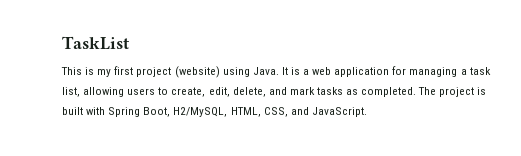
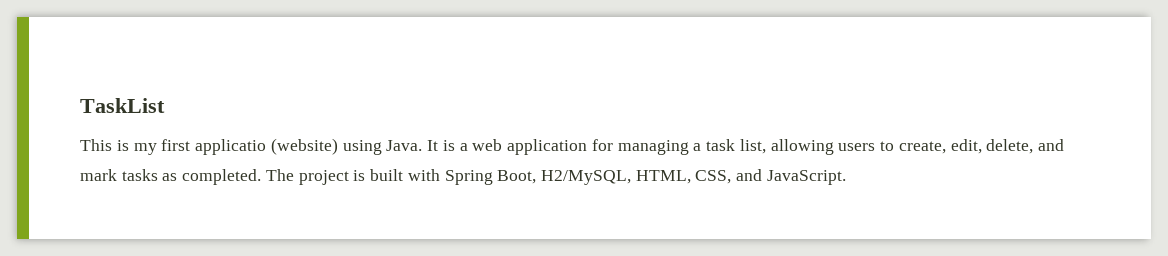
[136,67,172,77] project -> [195,139,266,155] applicatio

